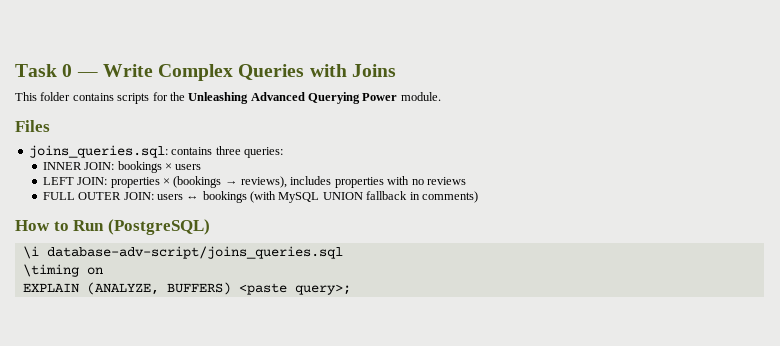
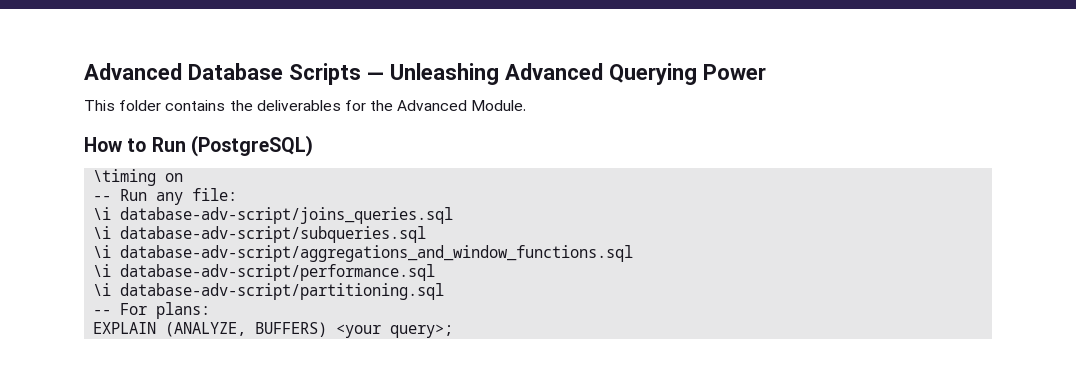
[15,64,396,81] [15,92,441,104] [15,120,50,132] [28,145,283,158] [42,161,202,173] [42,176,466,188] [42,191,478,203] [15,219,210,235] [22,246,343,259] [22,264,103,277] Task 0 — Write Complex Queries with Joins // This folder contains scripts for the Unleashing Advanced Querying Power module. // Files // joins_queries.sql: contains three queries: // INNER JOIN: bookings × users // LEFT JOIN: properties × (bookings → reviews), includes properties with no reviews // FULL OUTER JOIN: users ↔ bookings (with MySQL UNION fallback in comments) // How to Run (PostgreSQL) // \i database-adv-script/joins_queries.sql // \timing on -> [84,63,766,85] [84,100,527,111] [84,135,313,157] [93,169,184,186] [93,188,238,205] [93,207,454,224] [93,226,427,243] [93,245,634,262] [93,264,436,281] [93,283,445,300] [93,302,211,319] Advanced Database Scripts — Unleashing Advanced Querying Power // This folder contains the deliverables for the Advanced Module. // How to Run (PostgreSQL) // \timing on // -- Run any file: // \i database-adv-script/joins_queries.sql // \i database-adv-script/subqueries.sql // \i database-adv-script/aggregations_and_window_functions.sql // \i database-adv-script/performance.sql // \i database-adv-script/partitioning.sql // -- For plans:
[238,283,287,295] <paste -> [336,324,382,338] <your

